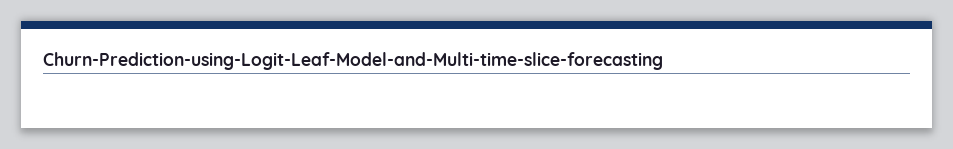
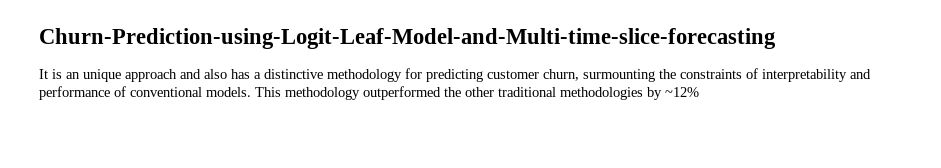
(663, 61) none -> [39,68,871,82] [39,86,699,100] // It is an unique approach and also has a distinctive methodology for predicting customer churn, surmounting the constraints of interpretability and performance of conventional models. This methodology outperformed the other traditional methodologies by ~12%

